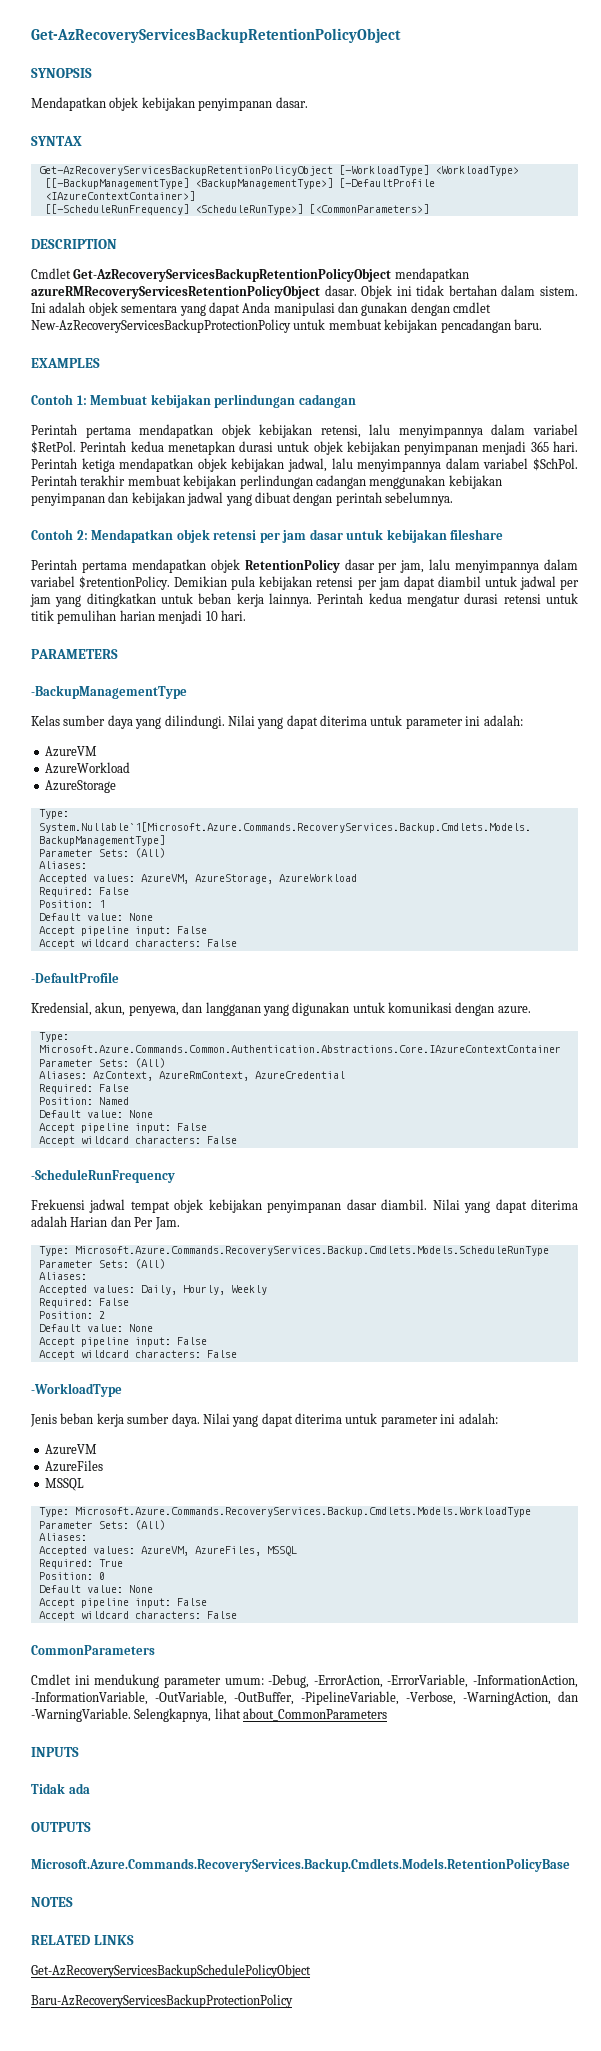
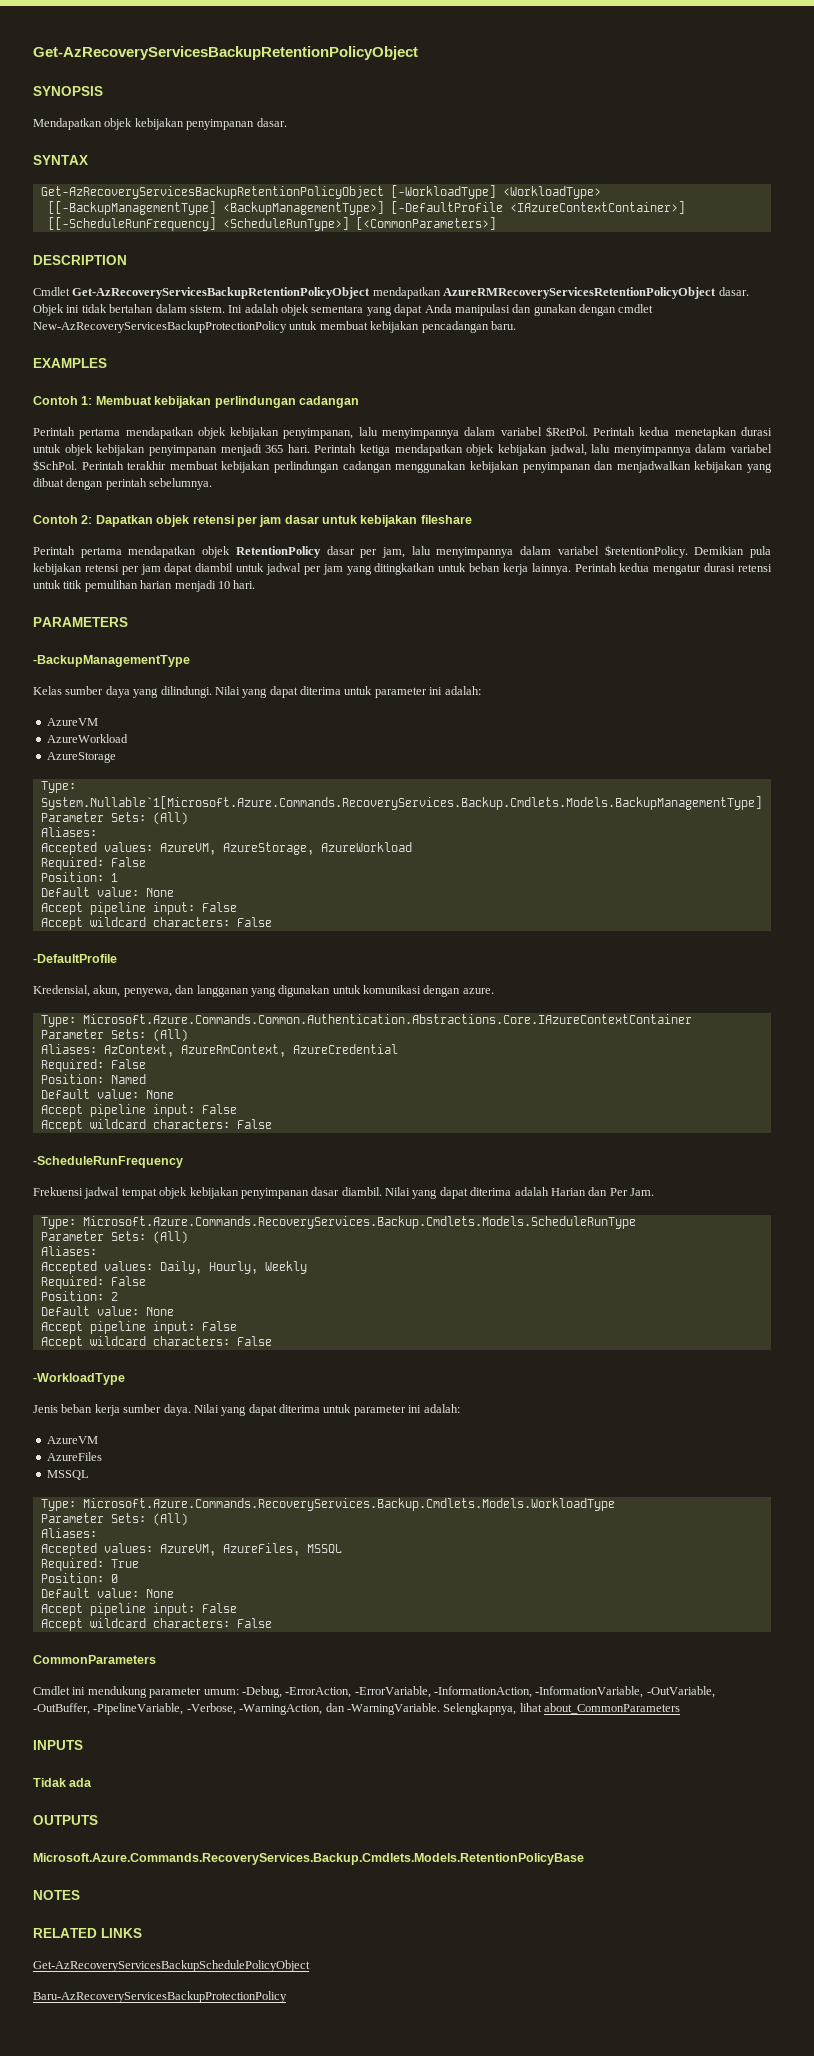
[31,285,320,299] azureRMRecoveryServicesRetentionPolicyObject -> [443,287,717,299] AzureRMRecoveryServicesRetentionPolicyObject
[320,425,361,438] retensi, -> [283,428,354,439] penyimpanan,
[131,492,224,506] kebijakan jadwal -> [616,461,744,473] menjadwalkan kebijakan
[91,529,174,543] Mendapatkan -> [95,515,153,527] Dapatkan

